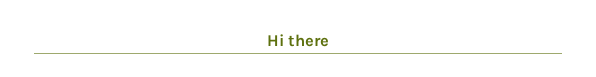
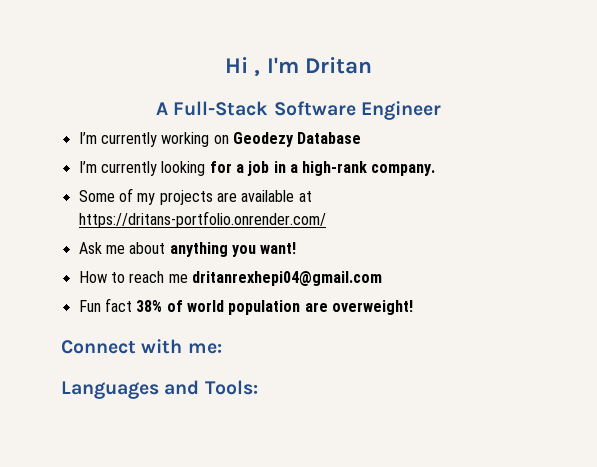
[288,34,330,47] there -> [254,57,372,77] [156,101,441,120] [78,132,362,147] [78,161,436,176] [78,188,312,205] [78,211,326,228] [78,242,297,257] [78,271,382,286] [78,298,413,315] [61,339,222,354] [61,380,258,399] , I'm Dritan // A Full-Stack Software Engineer // I’m currently working on Geodezy Database // I’m currently looking for a job in a high-rank company. // Some of my projects are available at https://dritans-portfolio.onrender.com/ // Ask me about anything you want! // How to reach me dritanrexhepi04@gmail.com // Fun fact 38% of world population are overweight! // Connect with me: // Languages and Tools:

